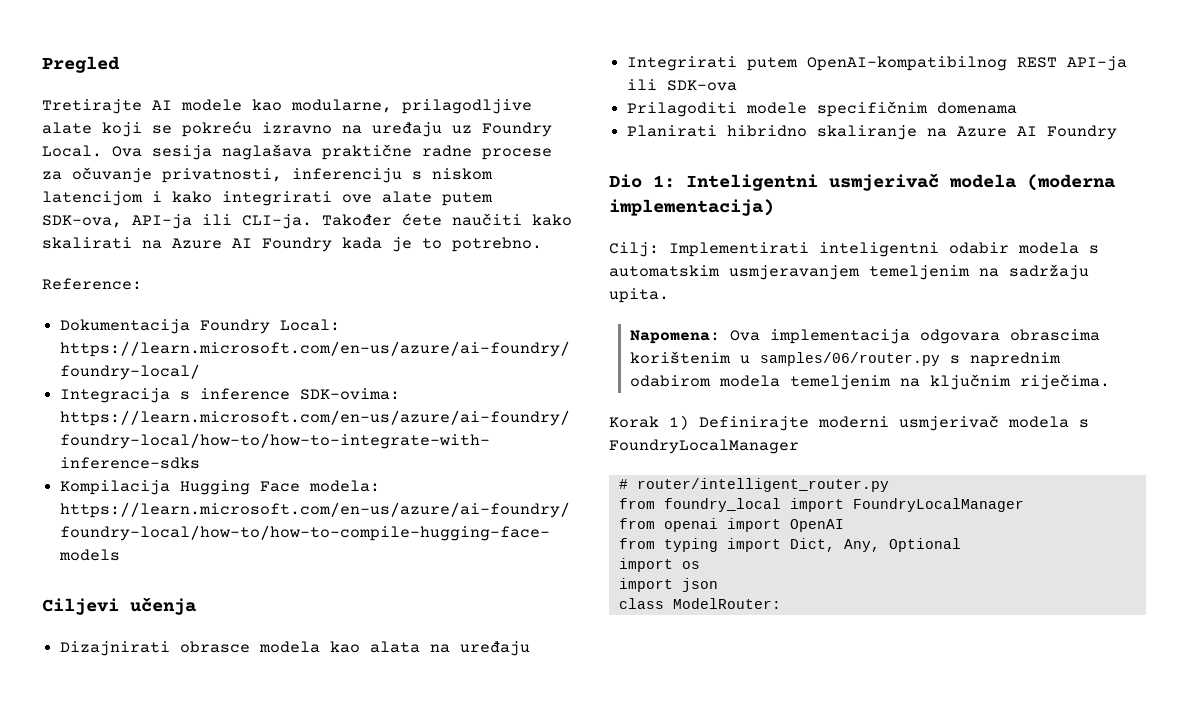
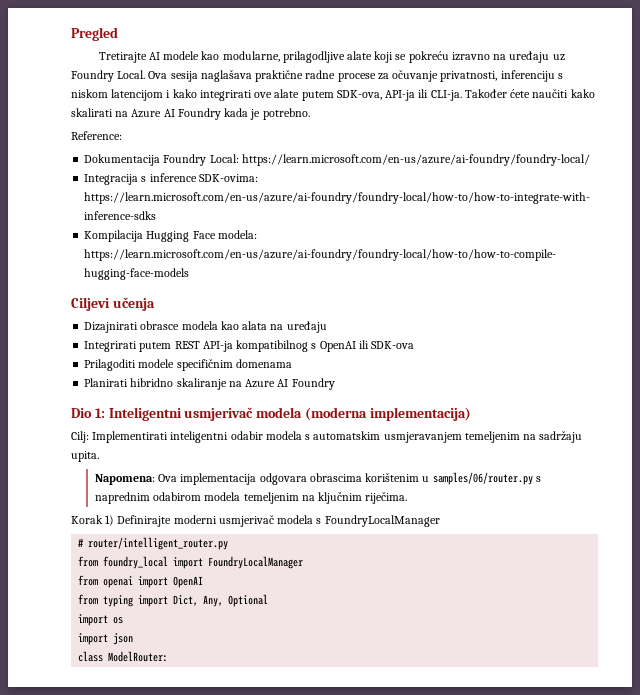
[422,238,442,249] to -> (261, 114) none
[807,56,1008,71] OpenAI-kompatibilnog -> (172, 347) none
(1128, 63) none -> [236,340,356,352] kompatibilnog s OpenAI

